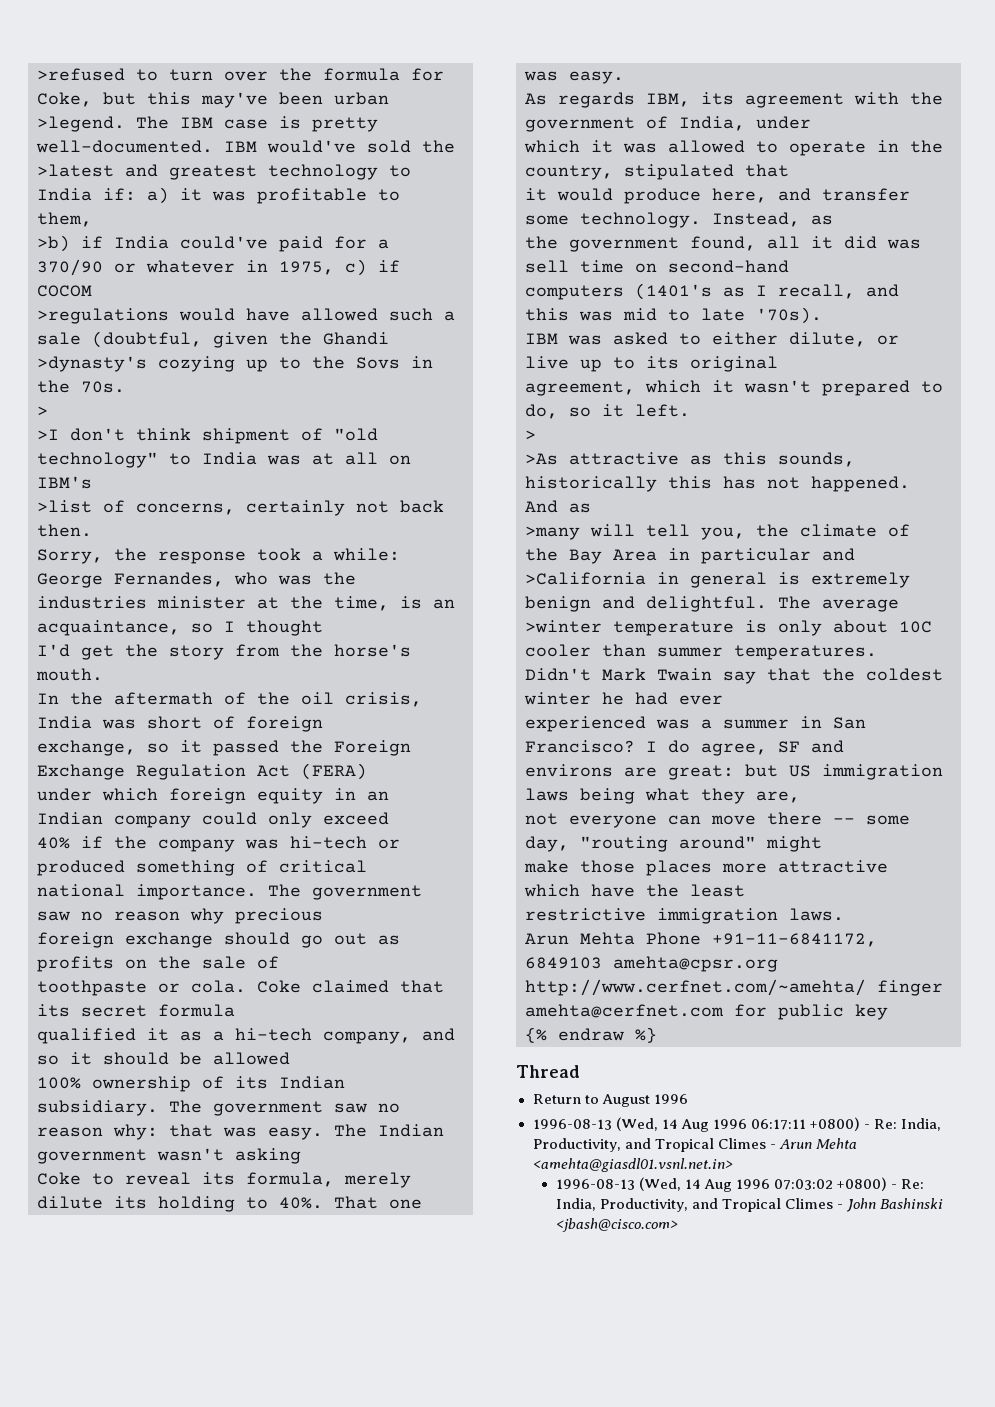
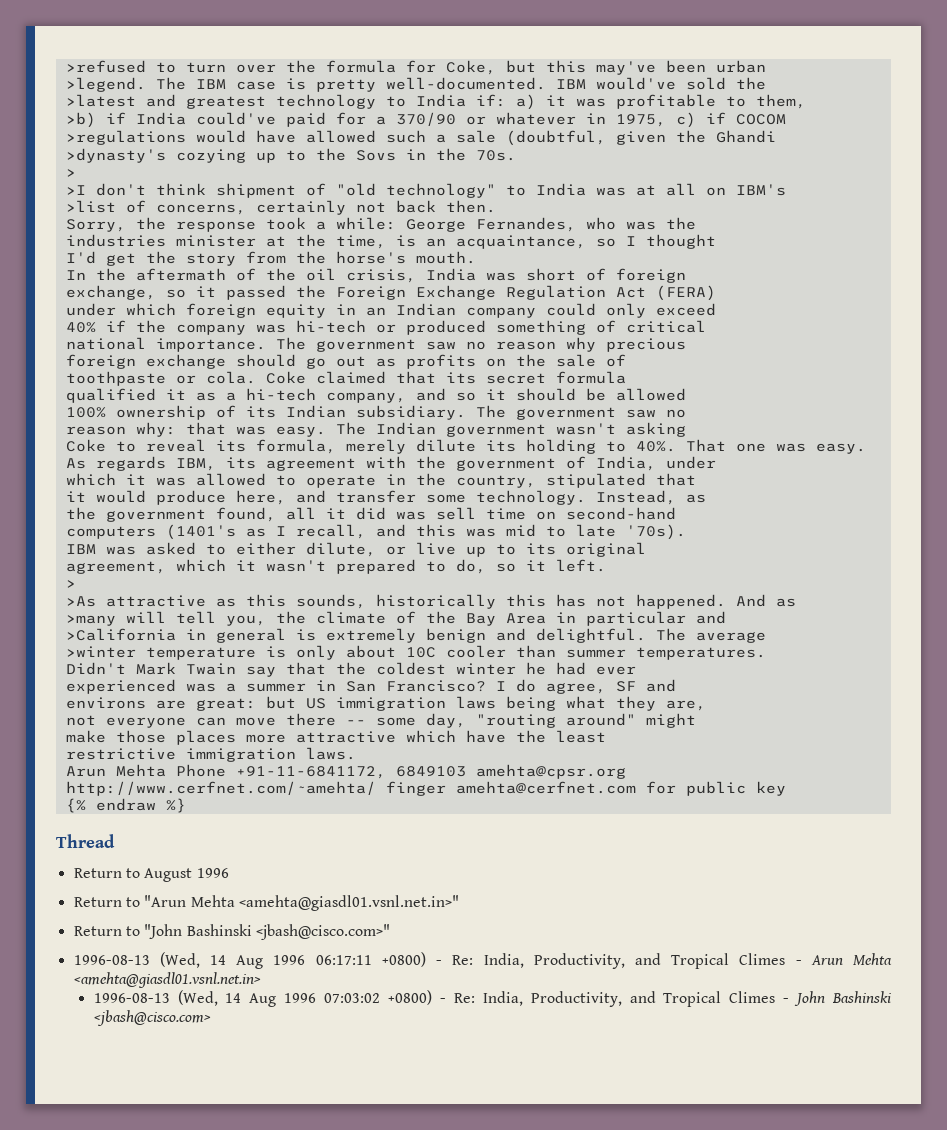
(688, 1099) none -> [73,895,459,911] [73,924,390,940] // Return to "Arun Mehta <amehta@giasdl01.vsnl.net.in>" // Return to "John Bashinski <jbash@cisco.com>"

